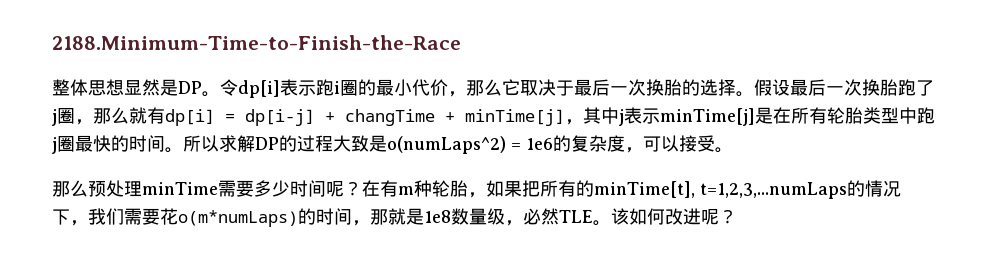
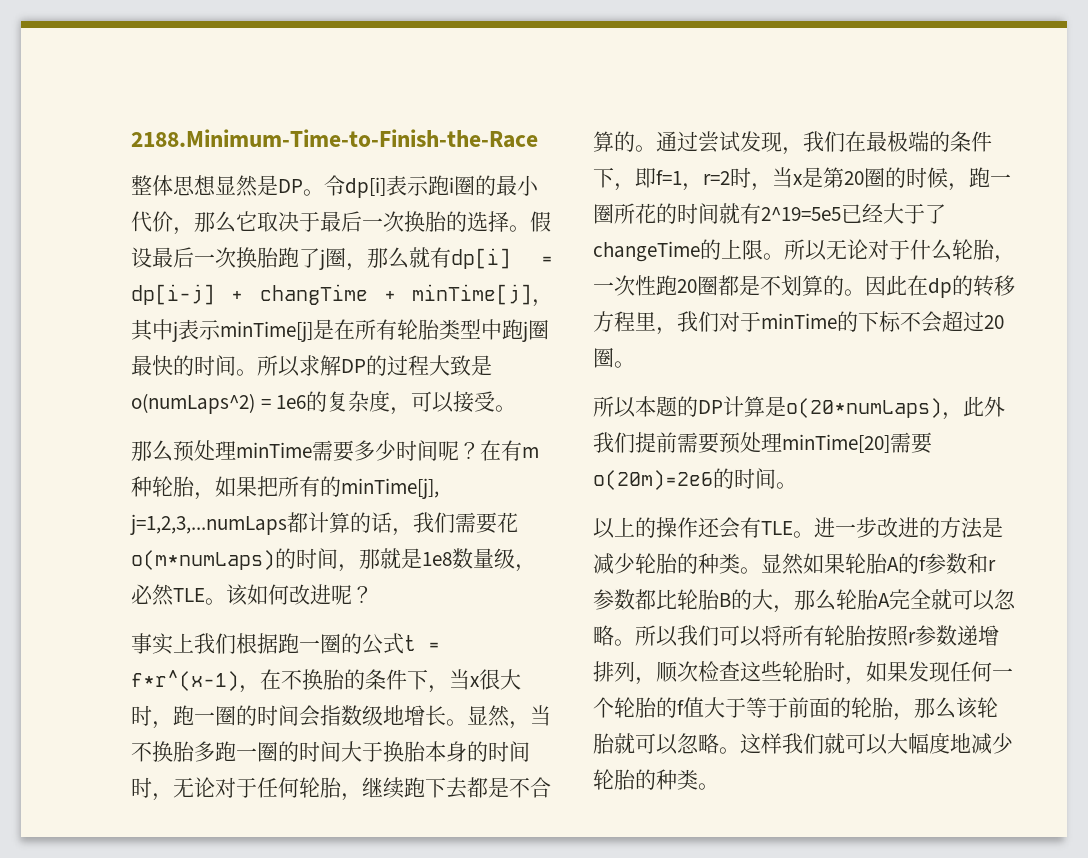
[594,180,901,199] [52,209,70,225] minTime[t], t=1,2,3,...numLaps的情况下 -> [341,478,439,499] [130,512,392,535] minTime[j], j=1,2,3,...numLaps都计算的话
(737, 216) none -> [131,633,440,655] [131,669,521,693] [131,705,551,729] [131,741,530,762] [131,777,551,801] [593,131,992,155] [593,167,1011,191] [593,203,946,224] [593,239,1015,263] [593,275,1015,298] [593,311,1004,335] [593,347,635,368] [593,396,1005,420] [593,432,932,454] [593,468,797,490] [593,517,1003,539] [593,553,996,575] [593,589,1016,613] [593,625,999,647] [593,661,1013,685] [593,697,998,721] [593,732,1013,755] [593,769,719,790] // 事实上我们根据跑一圈的公式t = f*r^(x-1)，在不换胎的条件下，当x很大时，跑一圈的时间会指数级地增长。显然，当不换胎多跑一圈的时间大于换胎本身的时间时，无论对于任何轮胎，继续跑下去都是不合算的。通过尝试发现，我们在最极端的条件下，即f=1，r=2时，当x是第20圈的时候，跑一圈所花的时间就有2^19=5e5已经大于了changeTime的上限。所以无论对于什么轮胎，一次性跑20圈都是不划算的。因此在dp的转移方程里，我们对于minTime的下标不会超过20圈。 // 所以本题的DP计算是o(20*numLaps)，此外我们提前需要预处理minTime[20]需要o(20m)=2e6的时间。 // 以上的操作还会有TLE。进一步改进的方法是减少轮胎的种类。显然如果轮胎A的f参数和r参数都比轮胎B的大，那么轮胎A完全就可以忽略。所以我们可以将所有轮胎按照r参数递增排列，顺次检查这些轮胎时，如果发现任何一个轮胎的f值大于等于前面的轮胎，那么该轮胎就可以忽略。这样我们就可以大幅度地减少轮胎的种类。

